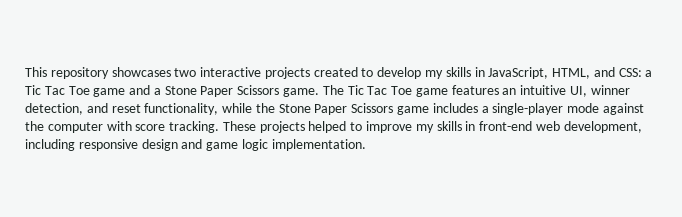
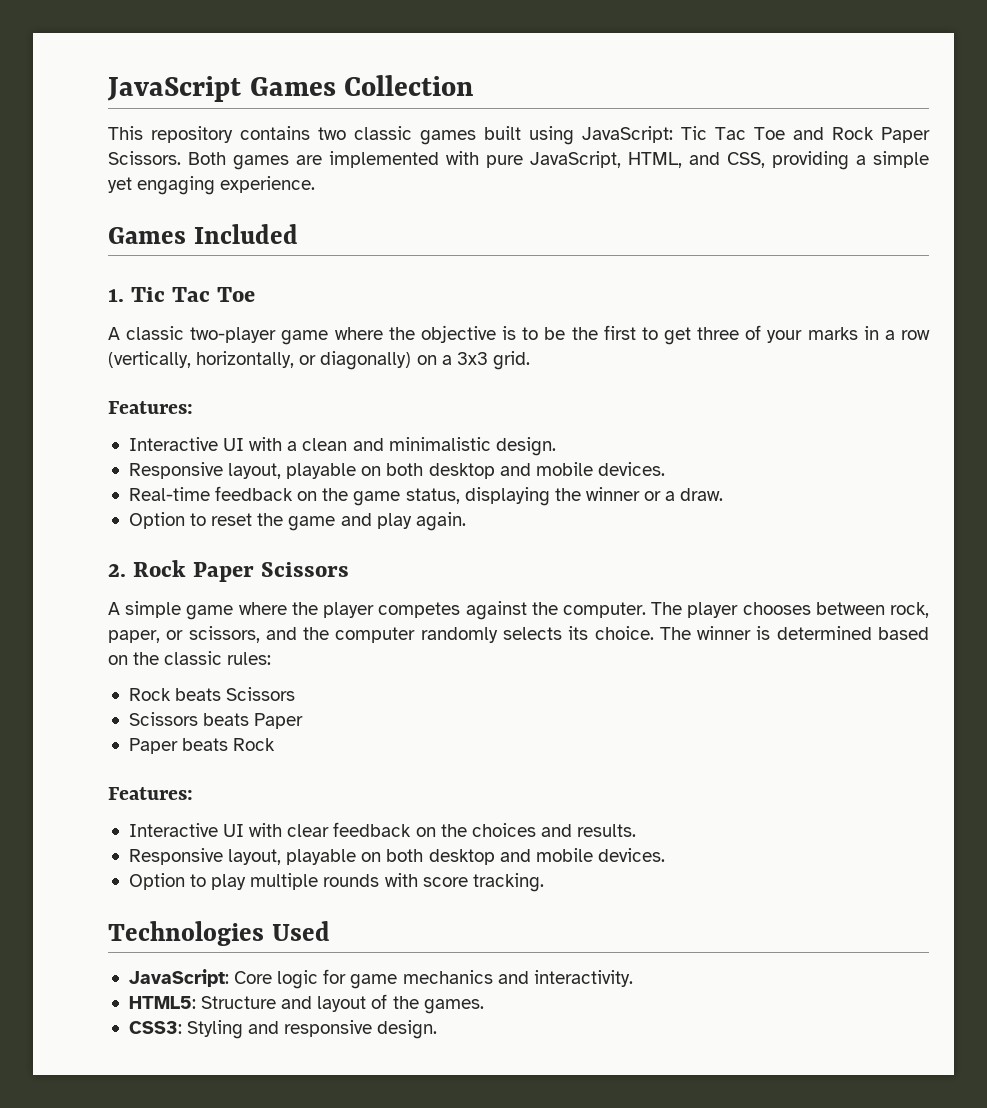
[25,67,653,79] [25,85,630,97] [25,103,644,115] [25,121,642,133] [25,139,366,151] This repository showcases two interactive projects created to develop my skills in JavaScript, HTML, and CSS: a Tic Tac Toe game and a Stone Paper Scissors game. The Tic Tac Toe game features an intuitive UI, winner detection, and reset functionality, while the Stone Paper Scissors game includes a single-player mode against the computer with score tracking. These projects helped to improve my skills in front-end web development, including responsive design and game logic implementation. -> [107,75,474,102] [108,126,930,145] [108,151,929,170] [108,176,316,195] [108,224,298,244] [108,287,255,302] [108,325,930,345] [108,351,530,370] [108,401,193,414] [128,437,556,456] [128,462,665,479] [128,486,724,506] [128,512,466,531] [108,560,349,582] [108,601,929,620] [108,626,930,643] [108,651,272,665] [128,687,296,701] [128,712,304,729] [128,738,276,754] [108,787,193,800] [128,822,637,837] [128,848,665,865] [128,873,544,892] [108,921,330,946] [128,969,633,989] [128,994,484,1014] [128,1020,438,1039] JavaScript Games Collection // This repository contains two classic games built using JavaScript: Tic Tac Toe and Rock Paper Scissors. Both games are implemented with pure JavaScript, HTML, and CSS, providing a simple yet engaging experience. // Games Included // 1. Tic Tac Toe // A classic two-player game where the objective is to be the first to get three of your marks in a row (vertically, horizontally, or diagonally) on a 3x3 grid. // Features: // Interactive UI with a clean and minimalistic design. // Responsive layout, playable on both desktop and mobile devices. // Real-time feedback on the game status, displaying the winner or a draw. // Option to reset the game and play again. // 2. Rock Paper Scissors // A simple game where the player competes against the computer. The player chooses between rock, paper, or scissors, and the computer randomly selects its choice. The winner is determined based on the classic rules: // Rock beats Scissors // Scissors beats Paper // Paper beats Rock // Features: // Interactive UI with clear feedback on the choices and results. // Responsive layout, playable on both desktop and mobile devices. // Option to play multiple rounds with score tracking. // Technologies Used // JavaScript: Core logic for game mechanics and interactivity. // HTML5: Structure and layout of the games. // CSS3: Styling and responsive design.

